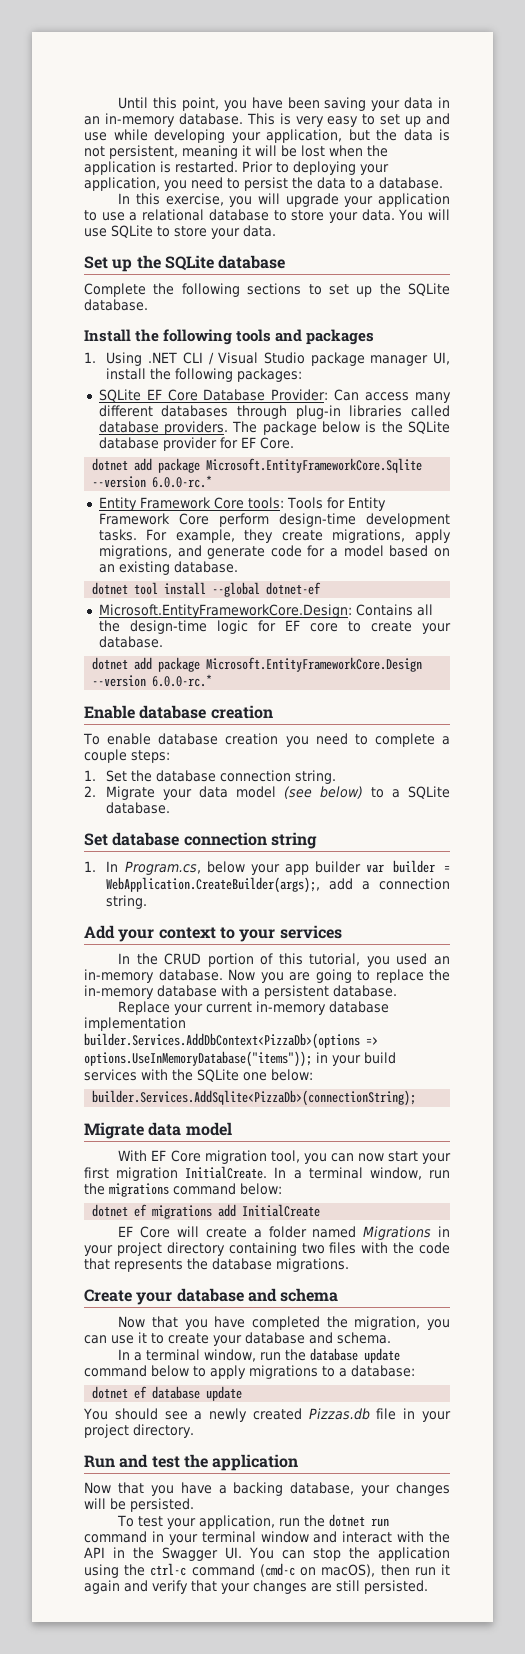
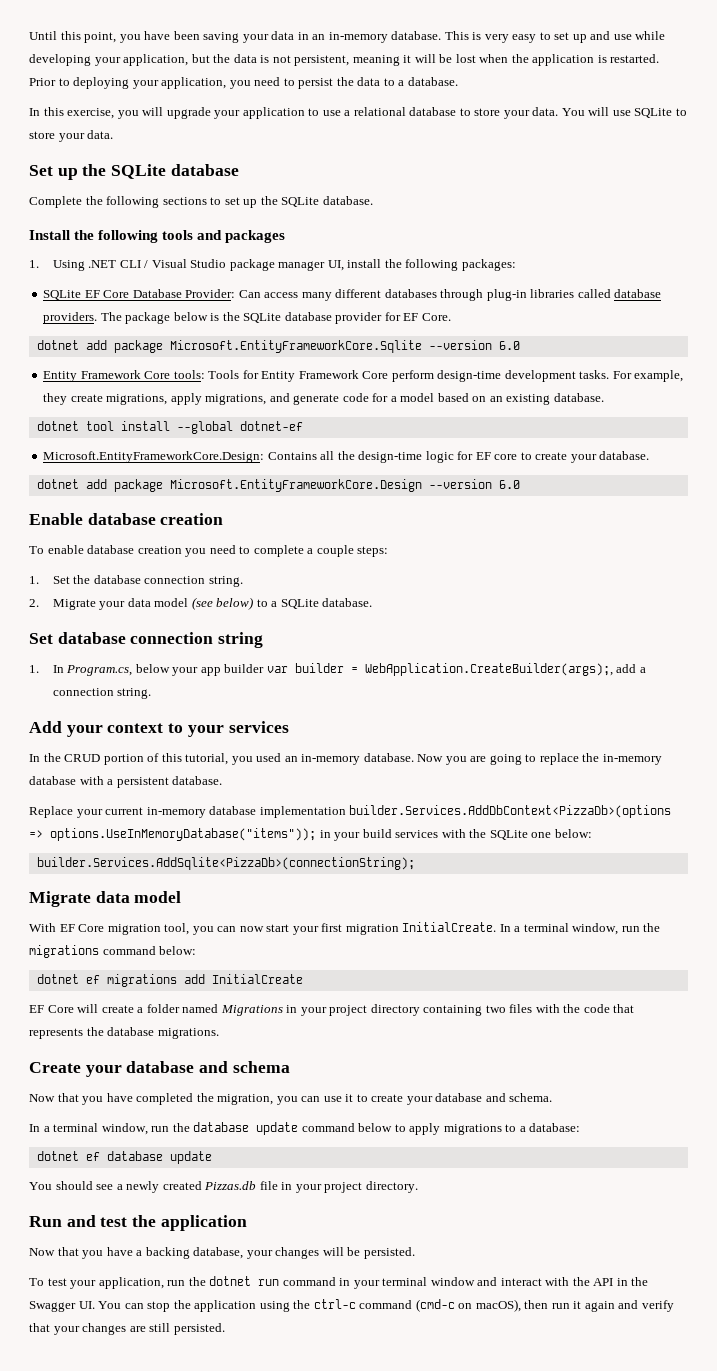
[152,475,213,488] 6.0.0-rc.* -> [498,341,520,350] 6.0
[152,674,213,687] 6.0.0-rc.* -> [498,480,520,489] 6.0

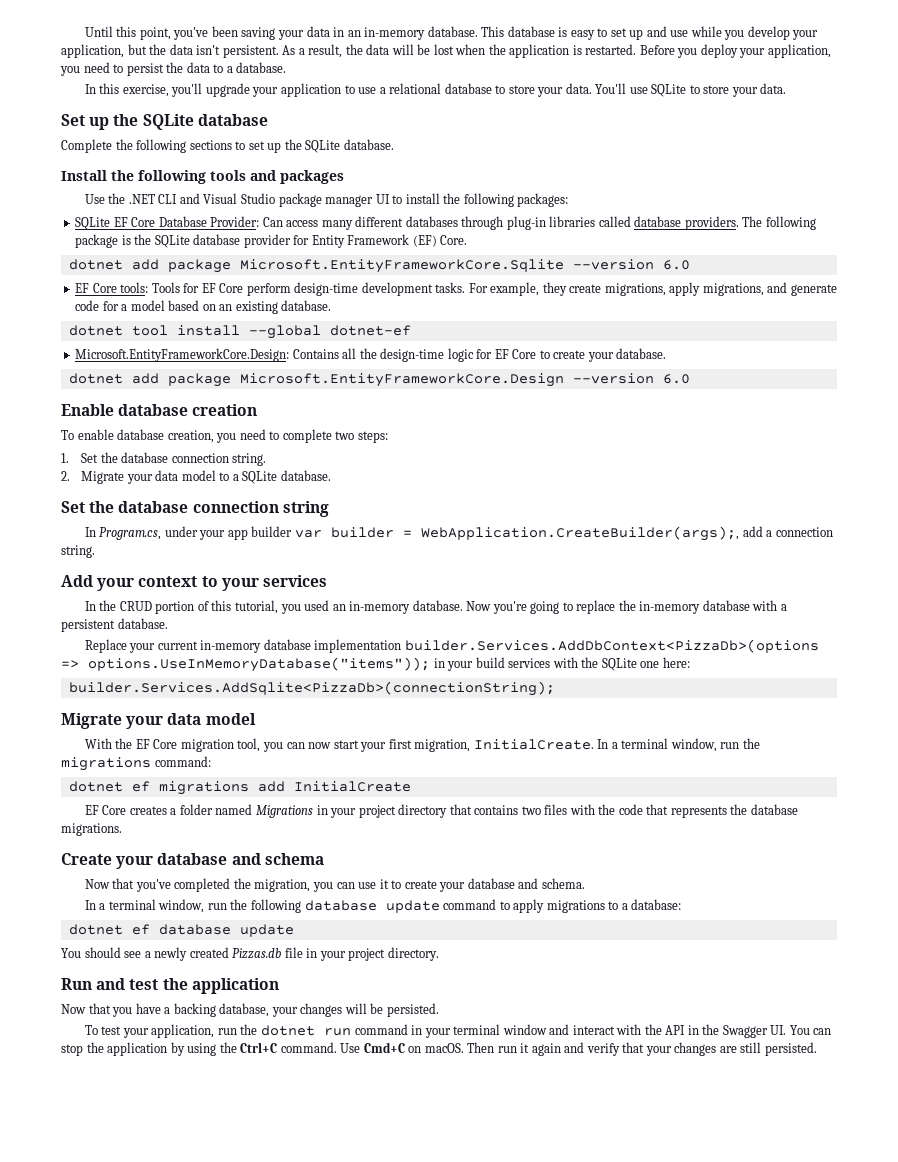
[119,31,171,43] you have -> [173,27,209,40] you've
[472,32,509,43] is very -> [507,26,568,37] database is
[29,54,91,66] developing -> [724,26,790,40] you develop
[260,55,412,66] is not persistent, meaning it -> [196,44,390,58] isn't persistent. As a result, the data
[29,77,130,89] Prior to deploying -> [639,44,738,58] Before you deploy
[117,107,164,119] you will -> [171,83,203,97] you'll
[561,107,610,116] You will -> [595,83,627,94] You'll
[29,260,85,271] 1. Using -> [84,193,126,204] Use the
[144,260,149,268] / -> [179,193,200,204] and
[327,260,344,271] UI, -> [375,194,403,204] UI to
[125,312,208,324] package below -> [765,216,816,230] [75,234,119,248] following package
[403,313,419,321] EF -> [311,234,437,248] Entity Framework (EF)
[43,370,141,382] Entity Framework -> [75,283,90,293] EF
[261,370,359,382] Entity Framework -> [201,283,216,293] EF
[494,454,518,460] core -> [512,349,537,359] Core
[137,546,182,554] creation -> [167,430,214,443] creation,
[307,545,354,557] a couple -> [335,431,355,440] two
[191,597,254,610] (see below) -> (216, 475) none
(53, 638) none -> [89,501,115,513] the
[29,665,39,673] 1. -> (329, 509) none
[135,664,170,673] below -> [164,526,198,537] under
[445,756,487,765] you are -> [492,601,527,614] you're
[554,829,592,838] below: -> [662,657,690,668] here:
(91, 899) none -> [126,716,164,729] your
(56, 927) none -> [115,738,133,749] the
[345,924,399,935] migration -> [414,739,471,752] migration,
[102,946,197,955] command below: -> [154,756,211,767] command:
[77,1004,134,1013] will create -> [129,806,167,815] creates
[423,1005,483,1016] containing -> [449,804,519,815] that contains
[82,1093,133,1105] you have -> [135,879,171,892] you've
(190, 1127) none -> [250,899,301,913] following
[358,1123,393,1132] below -> (497, 904) none
(257, 1306) none -> [170,1042,185,1056] by
[313,1299,549,1312] ctrl-c command (cmd-c on macOS), then -> [240,1042,495,1053] Ctrl+C command. Use Cmd+C on macOS. Then

